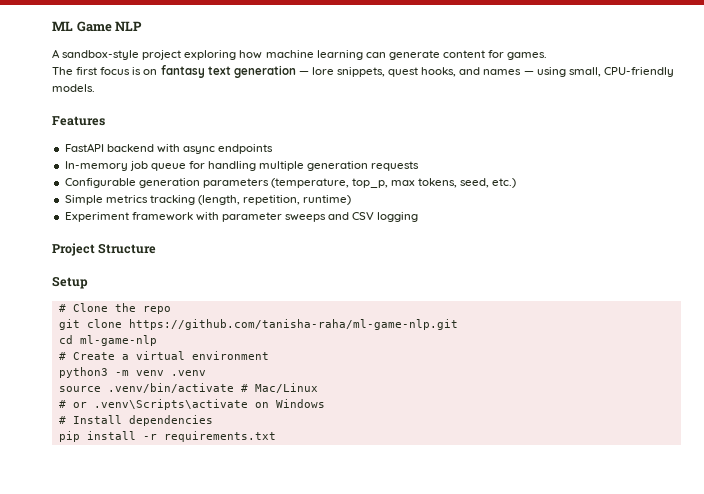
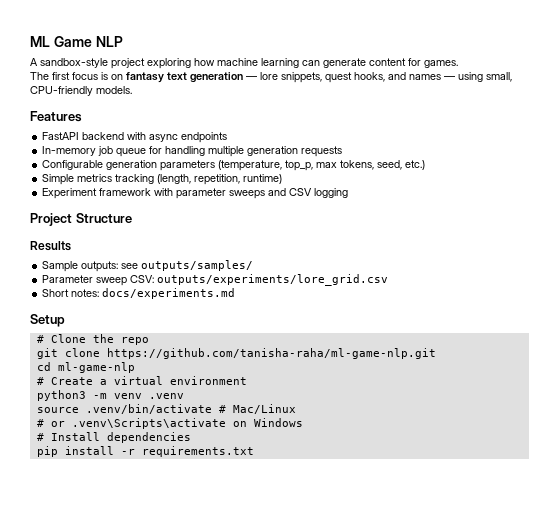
(157, 248) none -> [30,241,71,251] [42,260,254,272] [42,274,389,286] [42,288,236,299] // Results // Sample outputs: see outputs/samples/ // Parameter sweep CSV: outputs/experiments/lore_grid.csv // Short notes: docs/experiments.md

